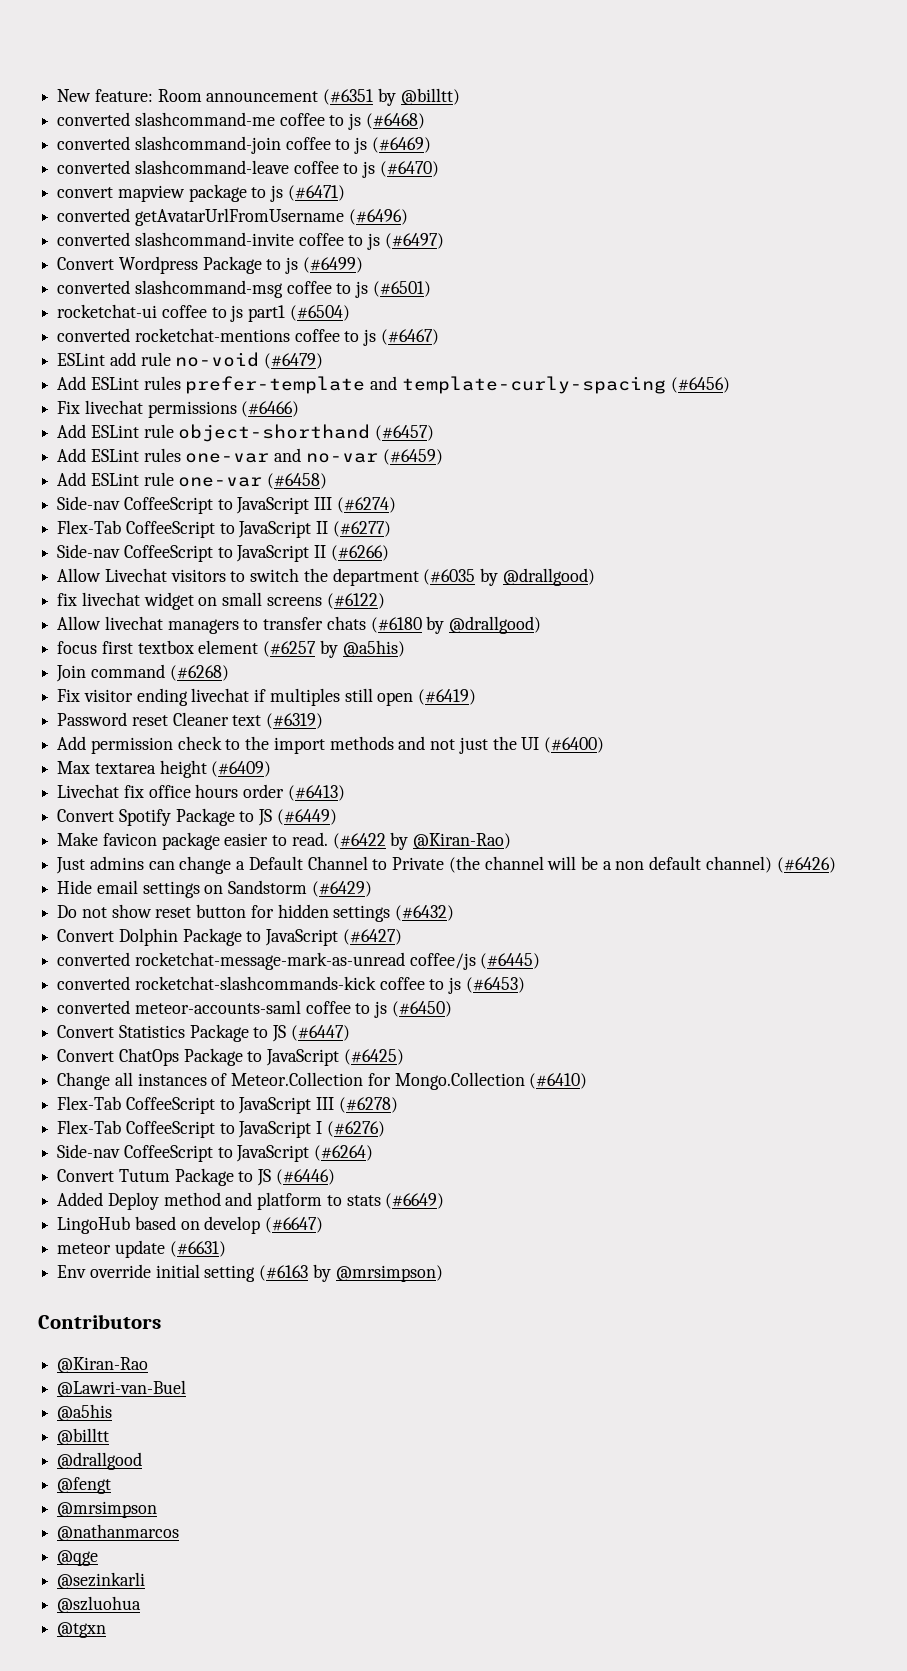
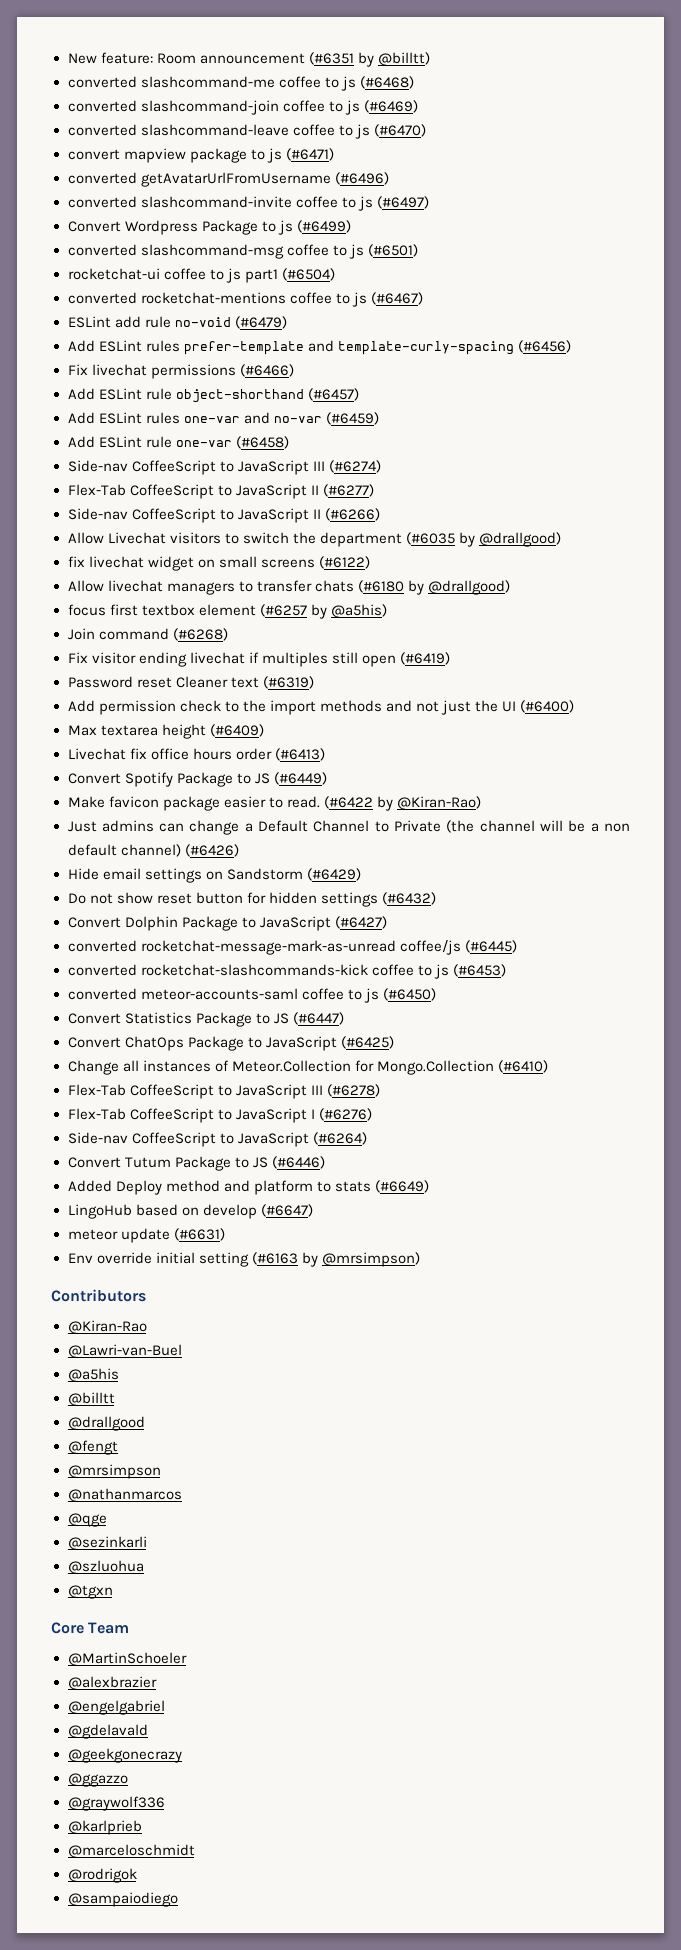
(107, 1630) none -> [51,1622,130,1634] [67,1652,187,1666] [67,1676,157,1690] [67,1700,165,1715] [67,1724,148,1739] [67,1748,182,1763] [67,1773,128,1787] [67,1796,165,1811] [67,1820,142,1835] [67,1844,195,1858] [67,1868,137,1883] [67,1892,178,1907] // Core Team // @MartinSchoeler // @alexbrazier // @engelgabriel // @gdelavald // @geekgonecrazy // @ggazzo // @graywolf336 // @karlprieb // @marceloschmidt // @rodrigok // @sampaiodiego

